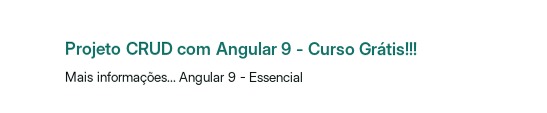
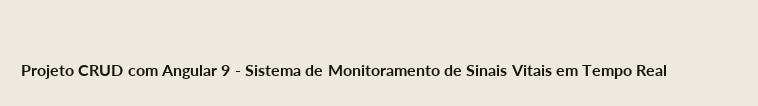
[307,42,419,56] [64,71,304,85] Curso Grátis!!! // Mais informações... Angular 9 - Essencial -> [244,65,668,79] Sistema de Monitoramento de Sinais Vitais em Tempo Real

